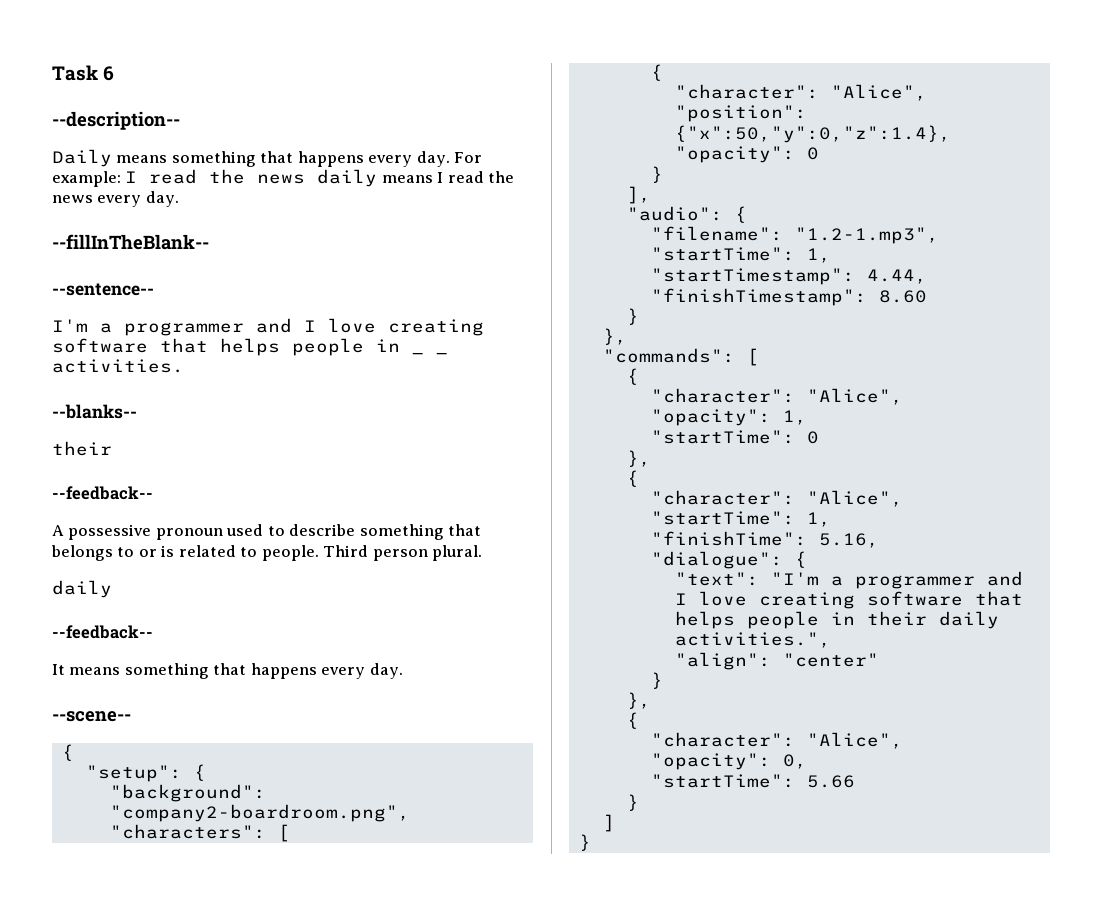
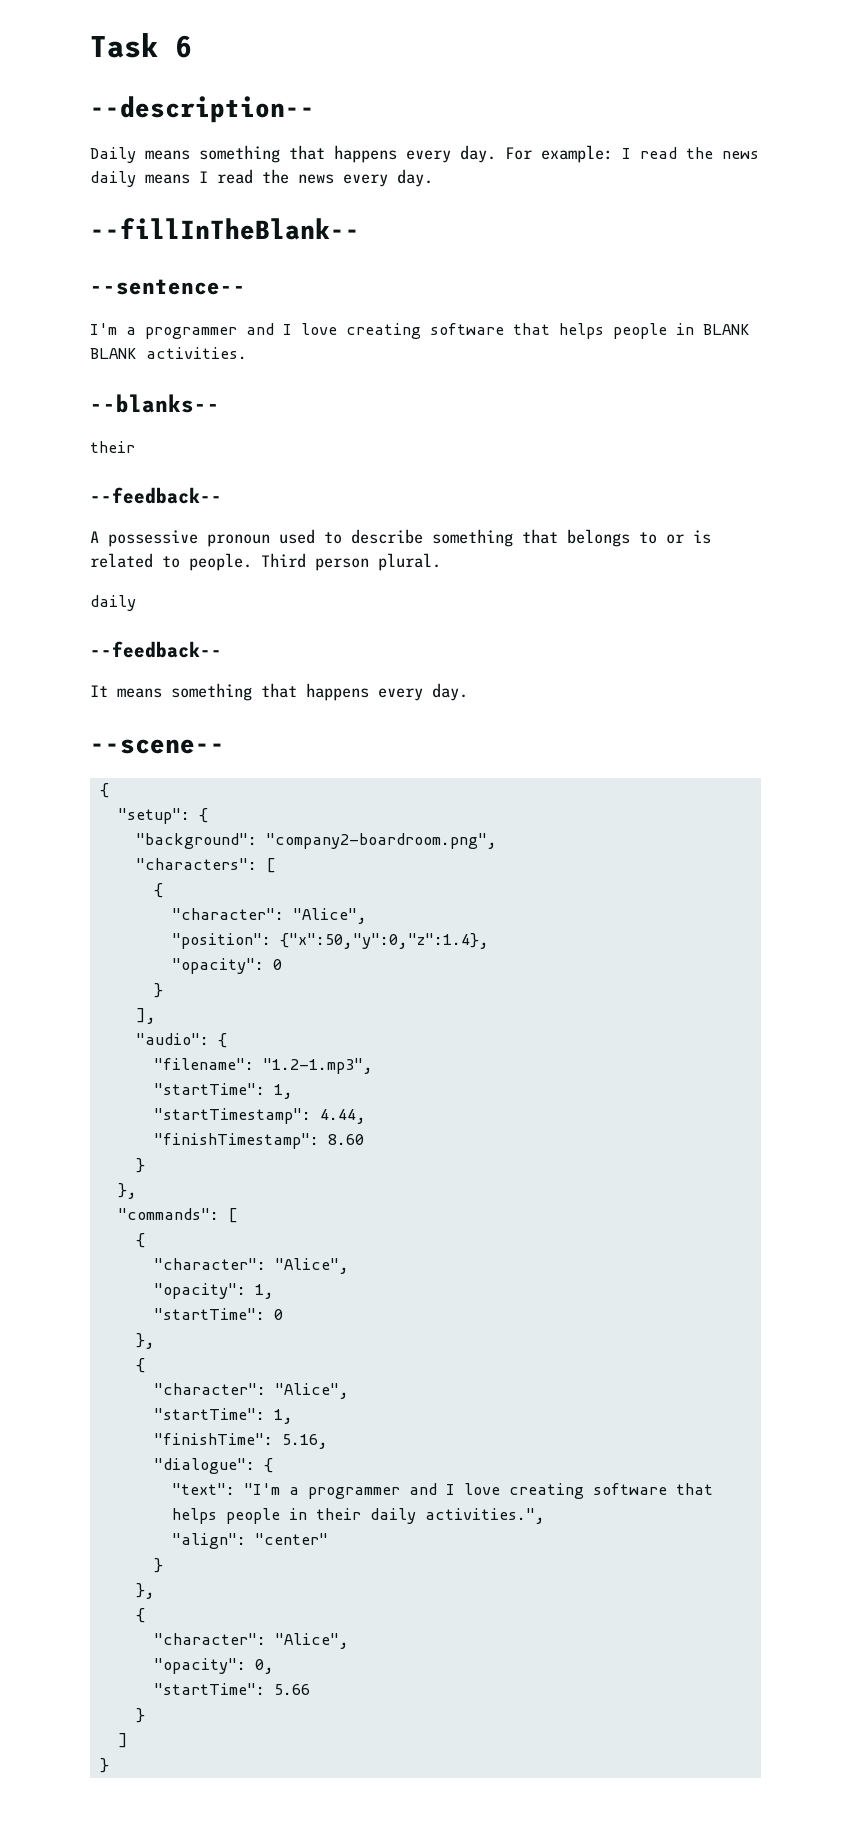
[412,352,448,355] _ _ -> [703,324,750,335] [90,348,137,359] BLANK BLANK

